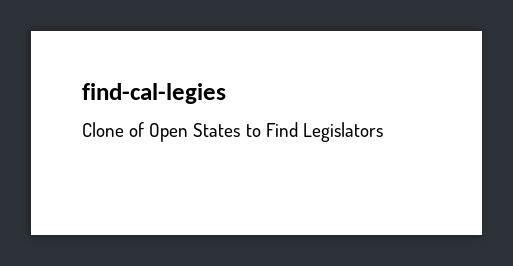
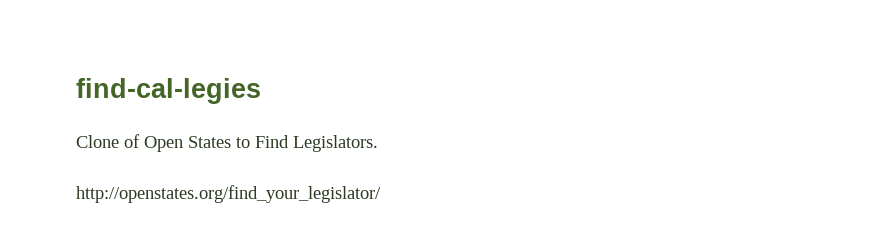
[302,122,383,142] Legislators -> [293,135,378,152] [76,185,381,203] Legislators. // http://openstates.org/find_your_legislator/

